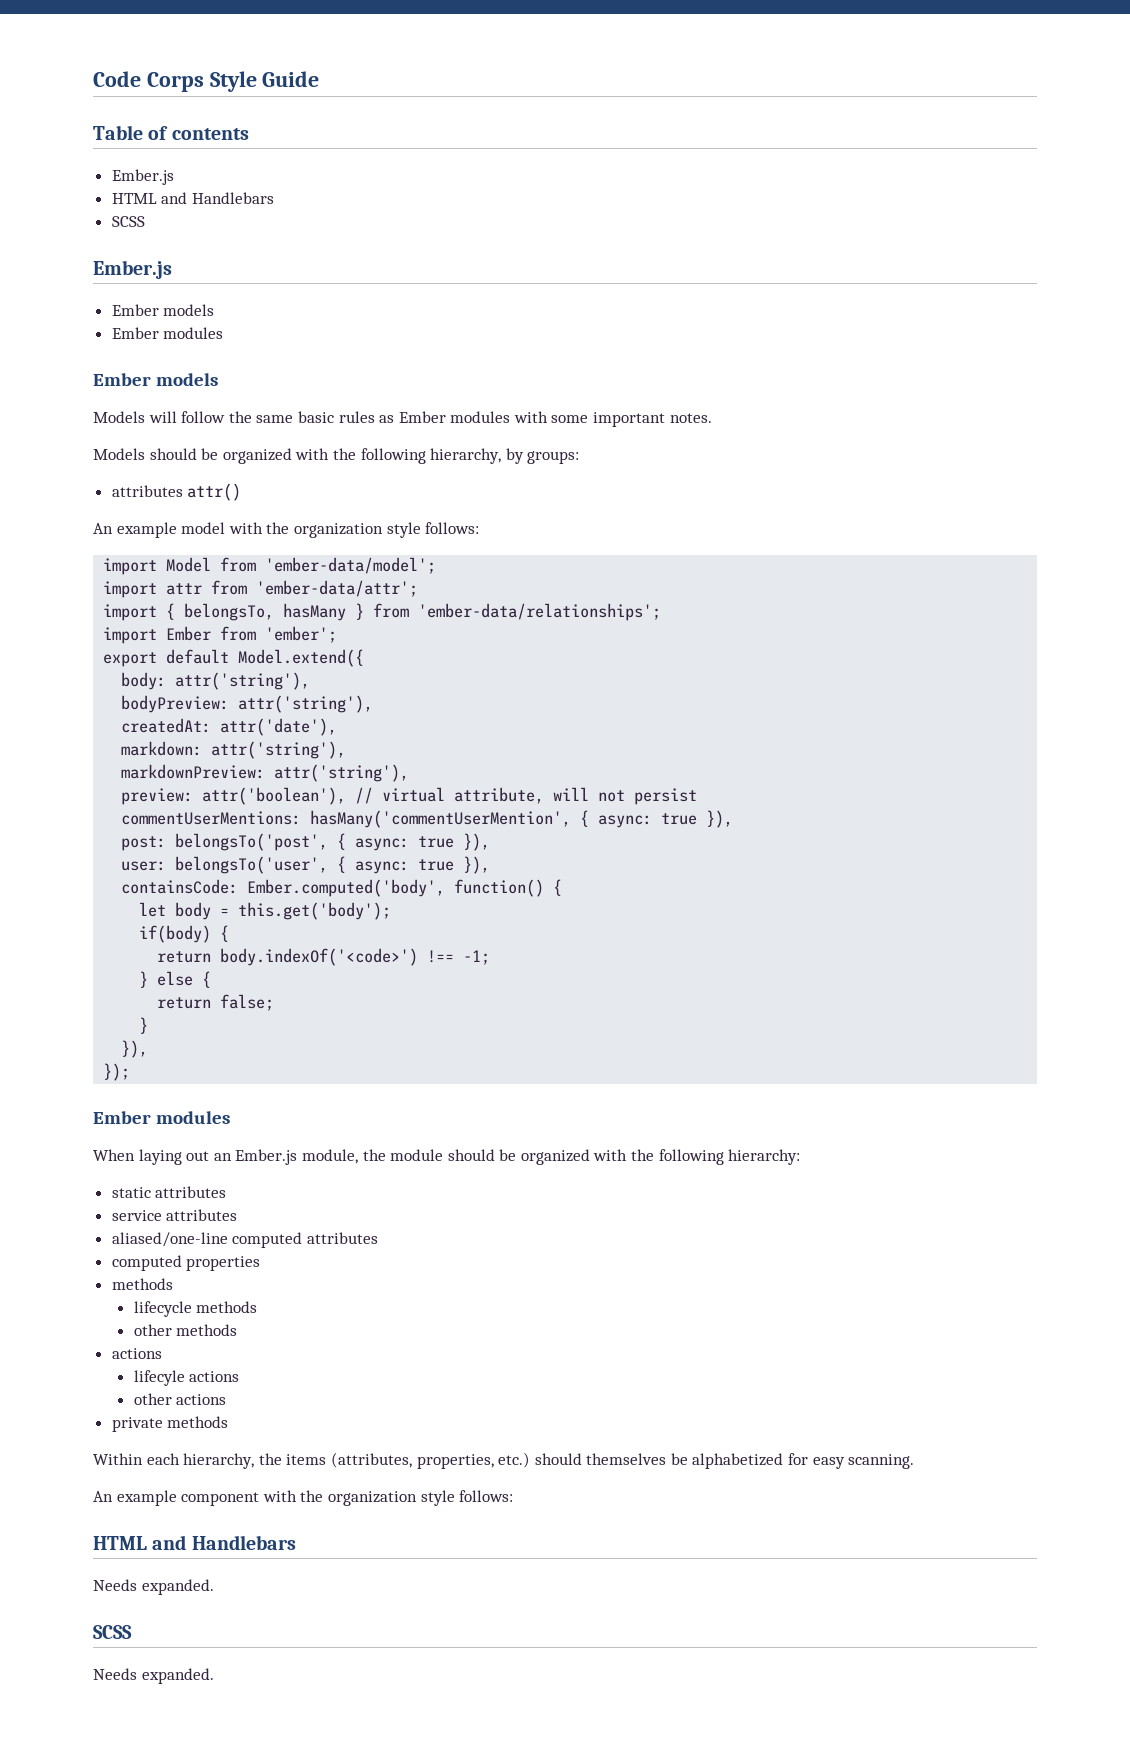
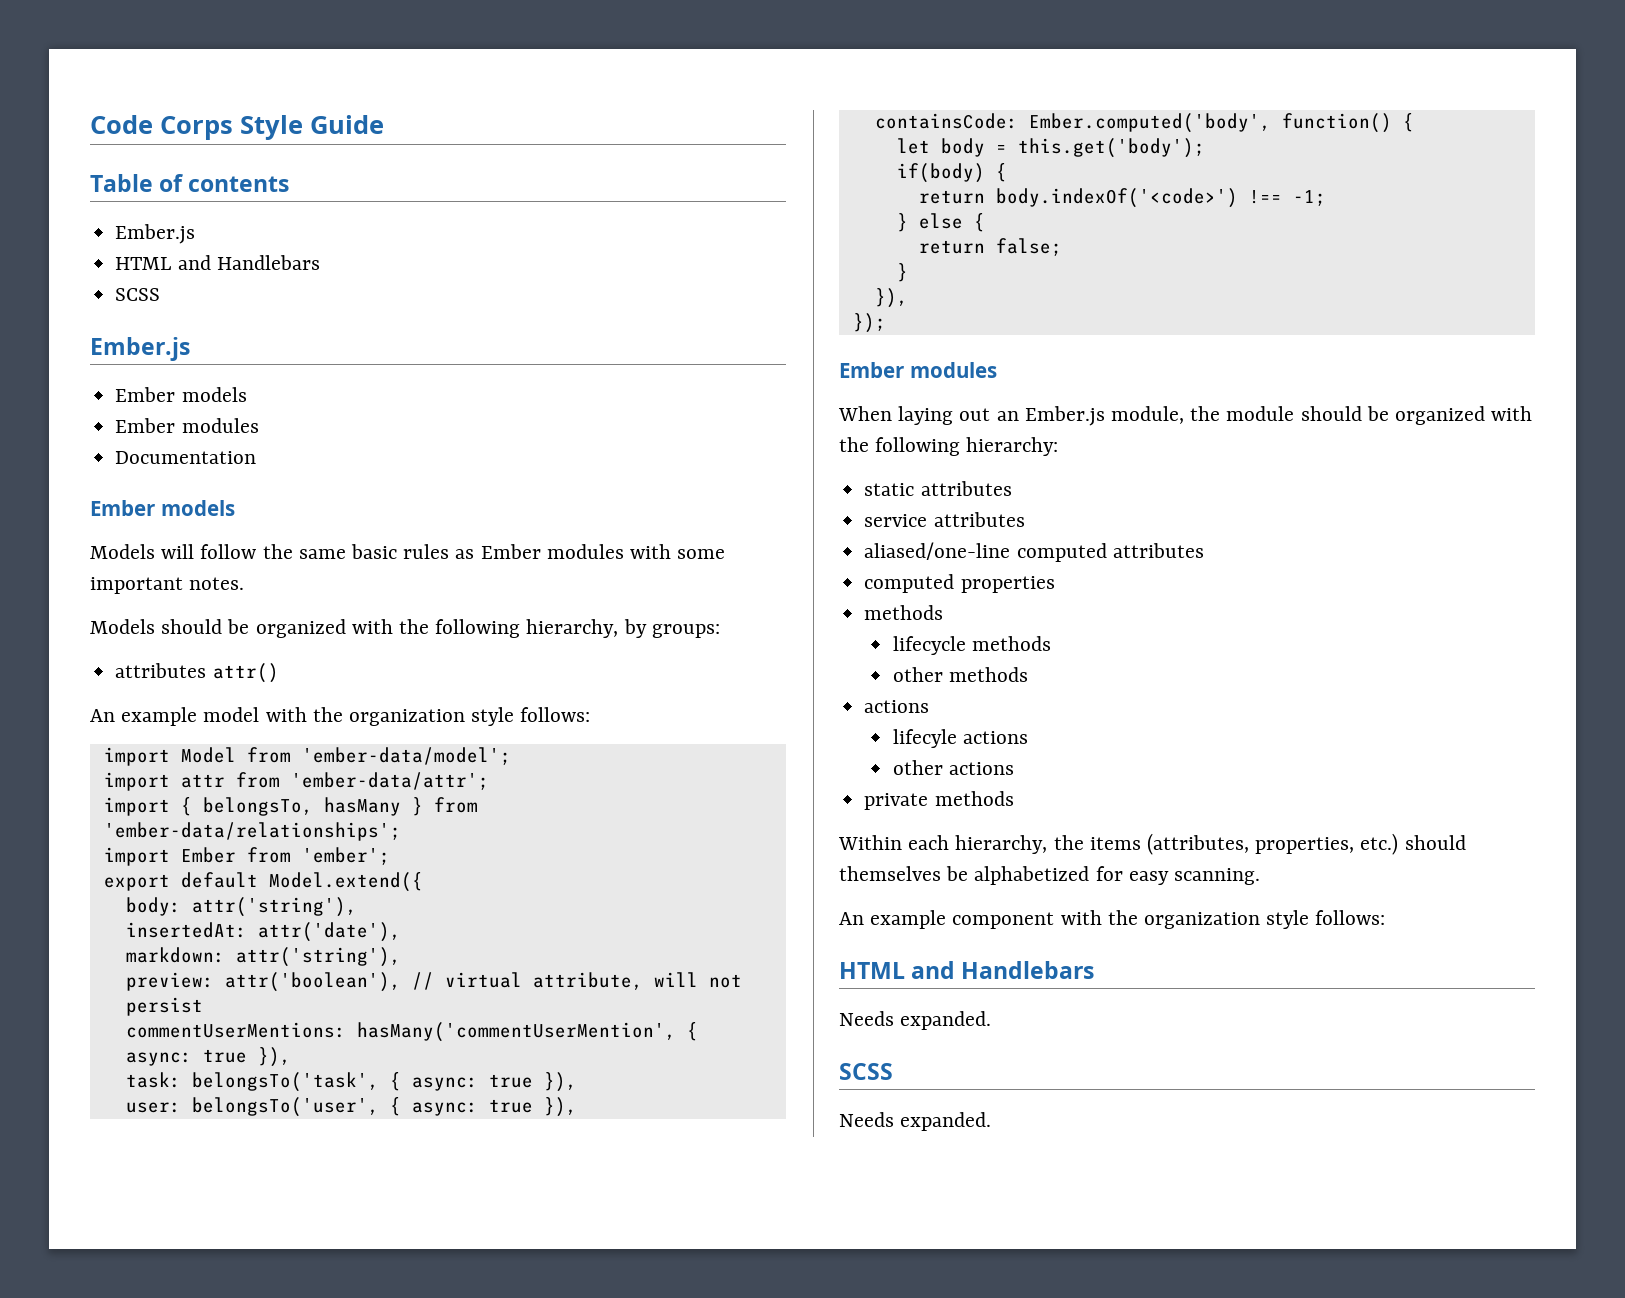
(224, 333) none -> [115,451,257,464] // Documentation
[121,695,374,713] [121,718,212,733] bodyPreview: attr('string'), // createdAt: -> [125,922,247,938] insertedAt:
[121,764,410,782] // markdownPreview: attr('string'), -> (401, 957) none
[121,833,329,851] post: belongsTo('post', -> [125,1072,379,1092] task: belongsTo('task',

